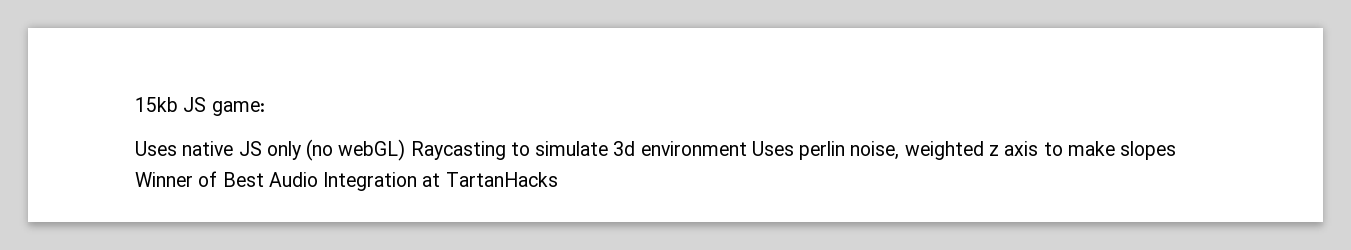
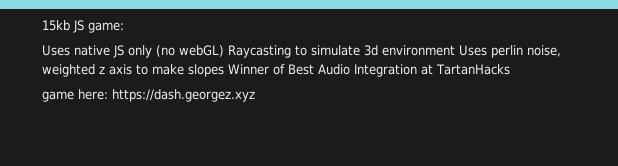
(558, 179) none -> [42,89,255,102] // game here: https://dash.georgez.xyz

